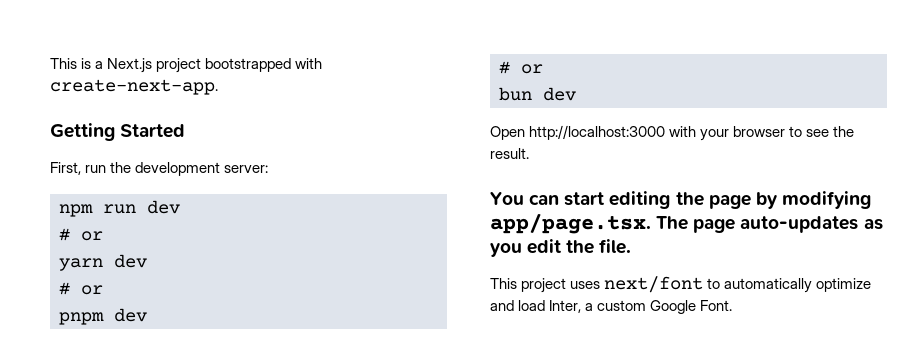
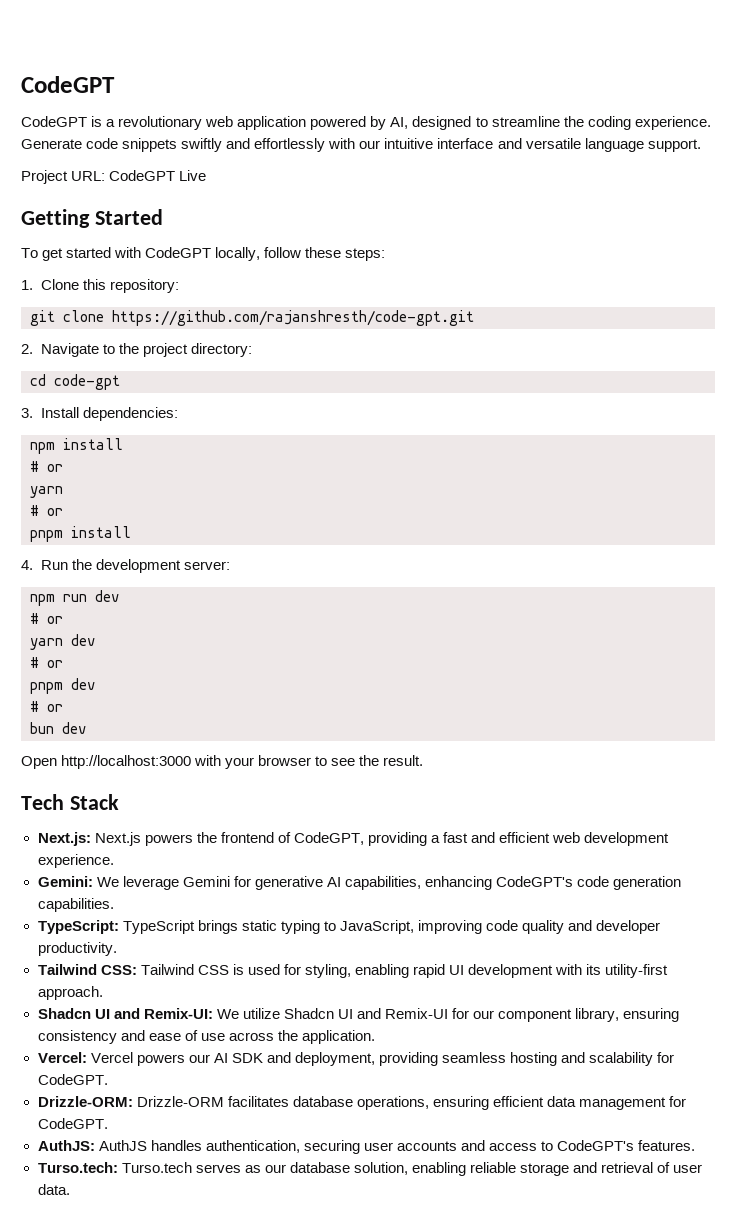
[50,58,323,73] [50,79,218,95] [50,123,186,141] [50,162,107,175] This is a Next.js project bootstrapped with create-next-app. // Getting Started // First, run -> [21,76,115,93] [21,116,711,130] [21,138,701,152] [21,170,207,184] [21,209,163,228] [21,247,386,261] [21,279,179,293] [30,310,474,326] [21,343,252,357] [30,374,120,390] [21,407,178,421] [30,438,123,454] [30,461,63,472] [30,486,63,498] [30,505,63,516] [30,526,131,542] [21,560,68,570] CodeGPT // CodeGPT is a revolutionary web application powered by AI, designed to streamline the coding experience. Generate code snippets swiftly and effortlessly with our intuitive interface and versatile language support. // Project URL: CodeGPT Live // Getting Started // To get started with CodeGPT locally, follow these steps: // 1. Clone this repository: // git clone https://github.com/rajanshresth/code-gpt.git // 2. Navigate to the project directory: // cd code-gpt // 3. Install dependencies: // npm install // # or // yarn // # or // pnpm install // 4. Run
[490,191,871,209] [490,213,883,234] [490,239,632,257] [490,276,872,293] [490,300,733,314] You can start editing the page by modifying app/page.tsx. The page auto-updates as you edit the file. // This project uses next/font to automatically optimize and load Inter, a custom Google Font. -> [21,794,119,810] [37,832,670,846] [37,854,114,868] [37,876,682,890] [37,898,114,912] [37,920,661,934] [37,942,117,956] [37,964,669,978] [37,986,103,1000] [37,1008,680,1022] [37,1030,375,1044] [37,1052,675,1066] [37,1074,108,1085] [37,1096,686,1110] [37,1118,108,1129] [37,1140,696,1154] [37,1162,703,1176] [37,1184,70,1195] Tech Stack // Next.js: Next.js powers the frontend of CodeGPT, providing a fast and efficient web development experience. // Gemini: We leverage Gemini for generative AI capabilities, enhancing CodeGPT's code generation capabilities. // TypeScript: TypeScript brings static typing to JavaScript, improving code quality and developer productivity. // Tailwind CSS: Tailwind CSS is used for styling, enabling rapid UI development with its utility-first approach. // Shadcn UI and Remix-UI: We utilize Shadcn UI and Remix-UI for our component library, ensuring consistency and ease of use across the application. // Vercel: Vercel powers our AI SDK and deployment, providing seamless hosting and scalability for CodeGPT. // Drizzle-ORM: Drizzle-ORM facilitates database operations, ensuring efficient data management for CodeGPT. // AuthJS: AuthJS handles authentication, securing user accounts and access to CodeGPT's features. // Turso.tech: Turso.tech serves as our database solution, enabling reliable storage and retrieval of user data.

